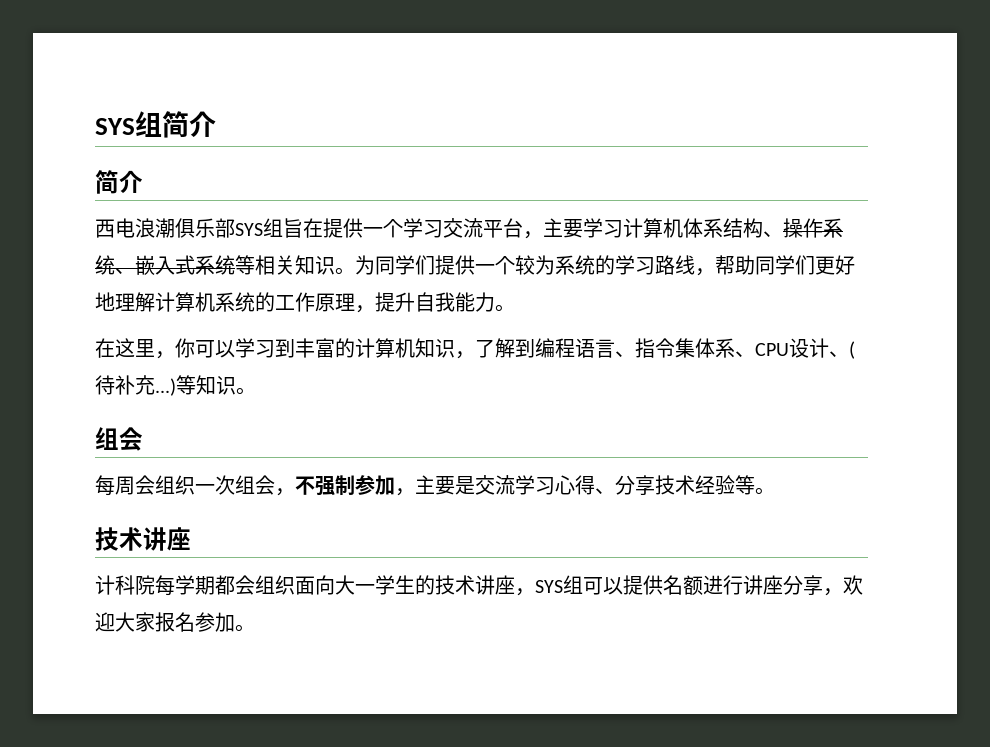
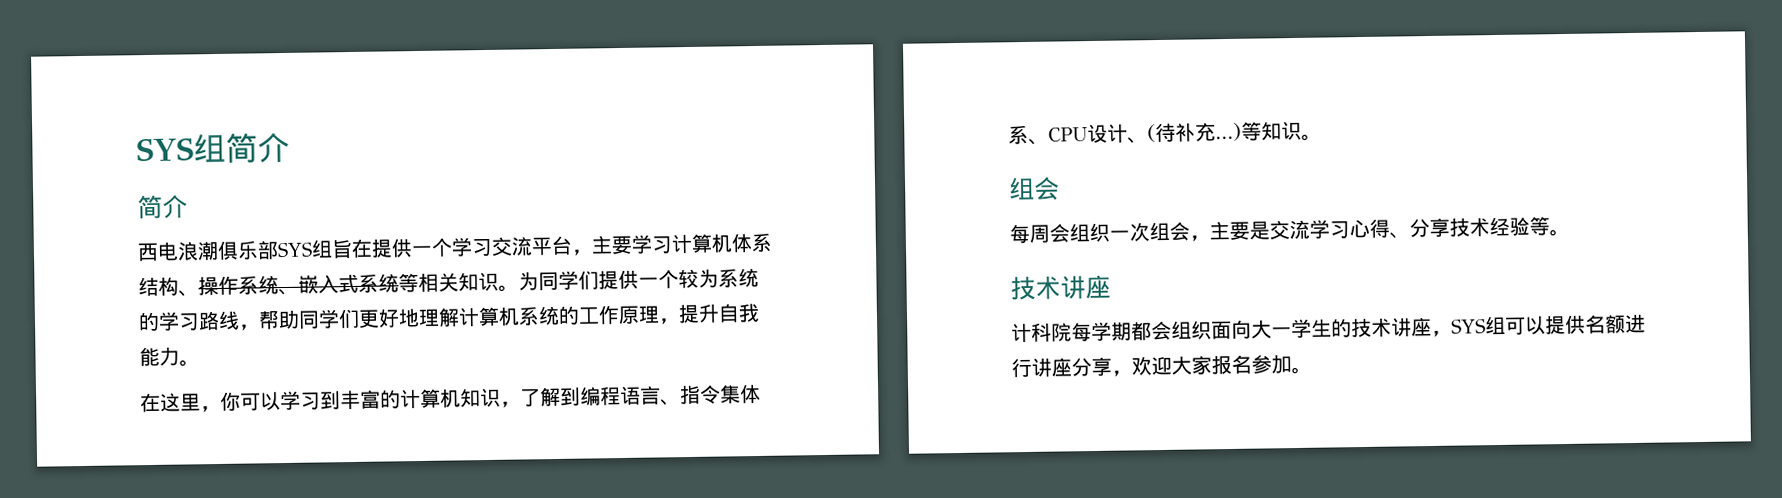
[295,475,415,496] 不强制参加， -> (1210, 238) none

